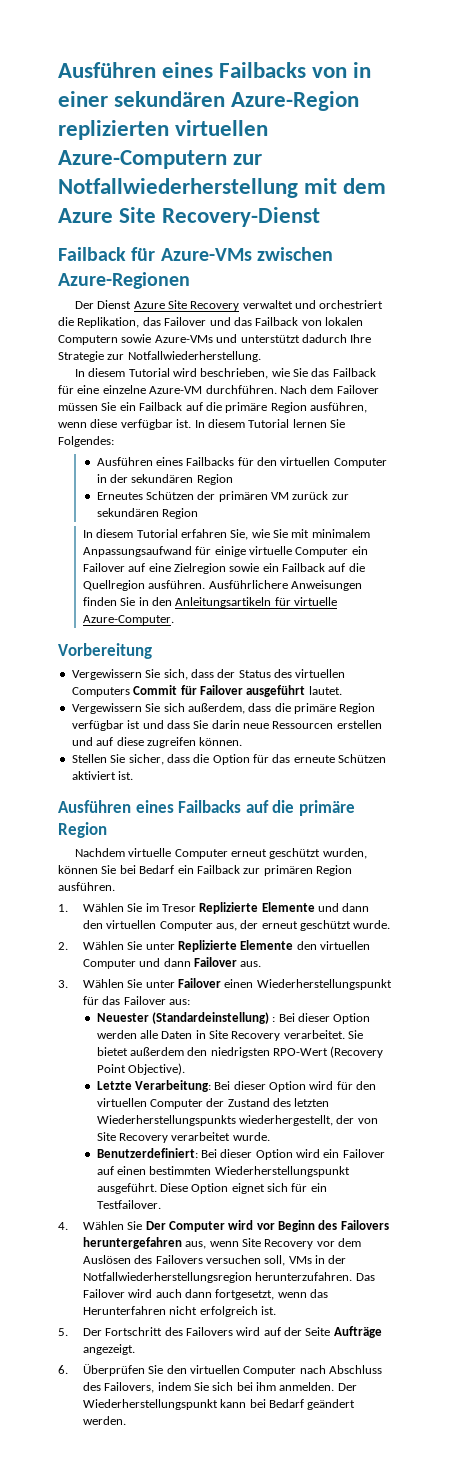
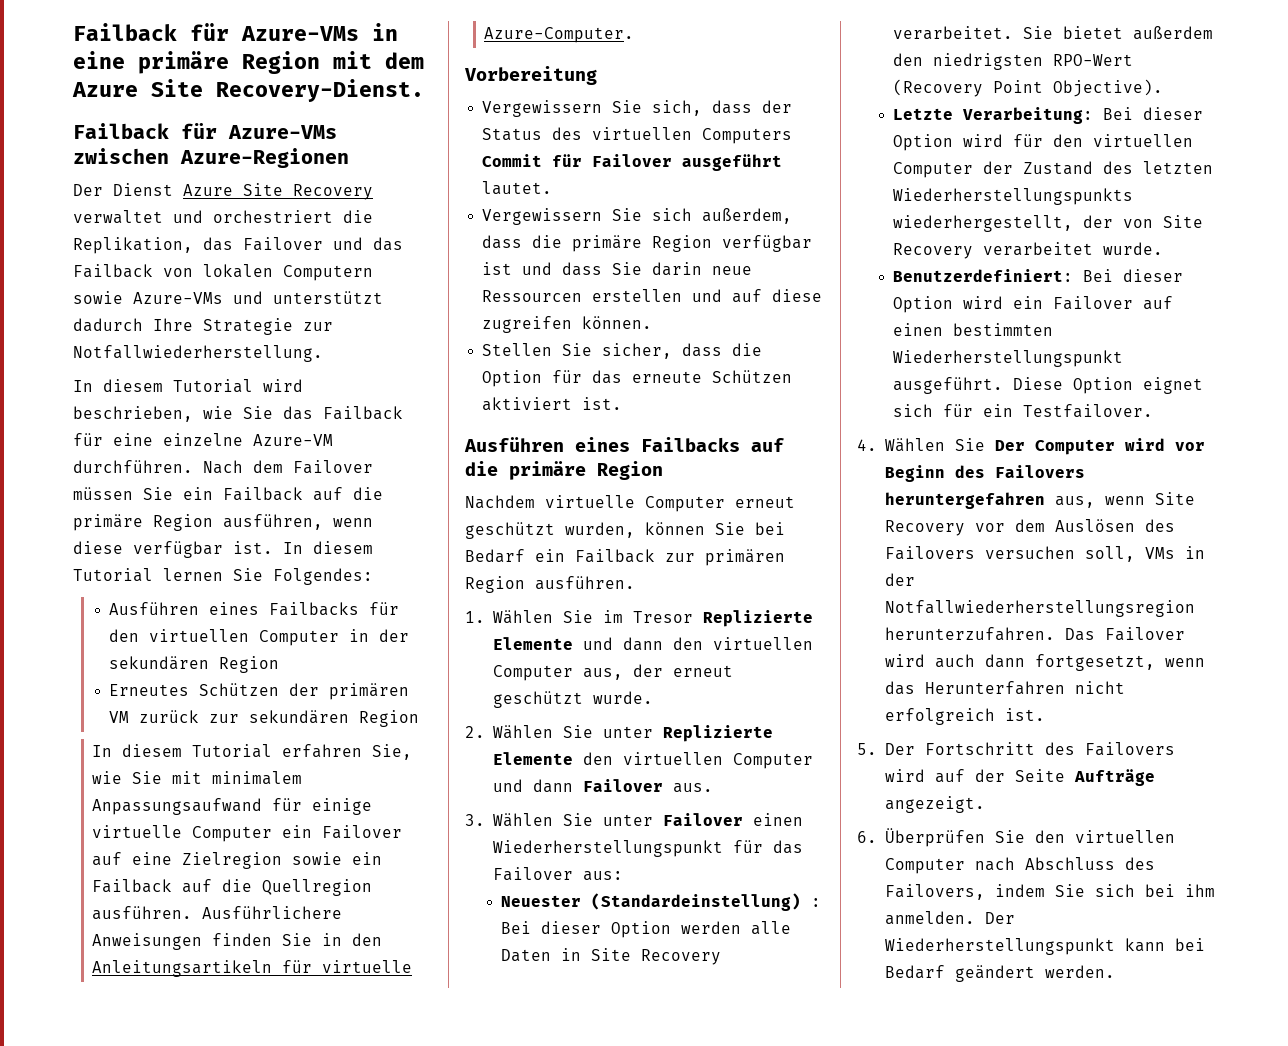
[58,62,372,78] [58,91,360,111] [58,120,269,140] [58,150,263,169] [58,178,298,198] Ausführen eines Failbacks von in einer sekundären Azure-Region replizierten virtuellen Azure-Computern zur Notfallwiederherstellung -> [73,23,398,41] [73,51,320,74] Failback für Azure-VMs in eine primäre Region
[162,207,321,227] Recovery-Dienst -> [216,79,424,102] Recovery-Dienst.

